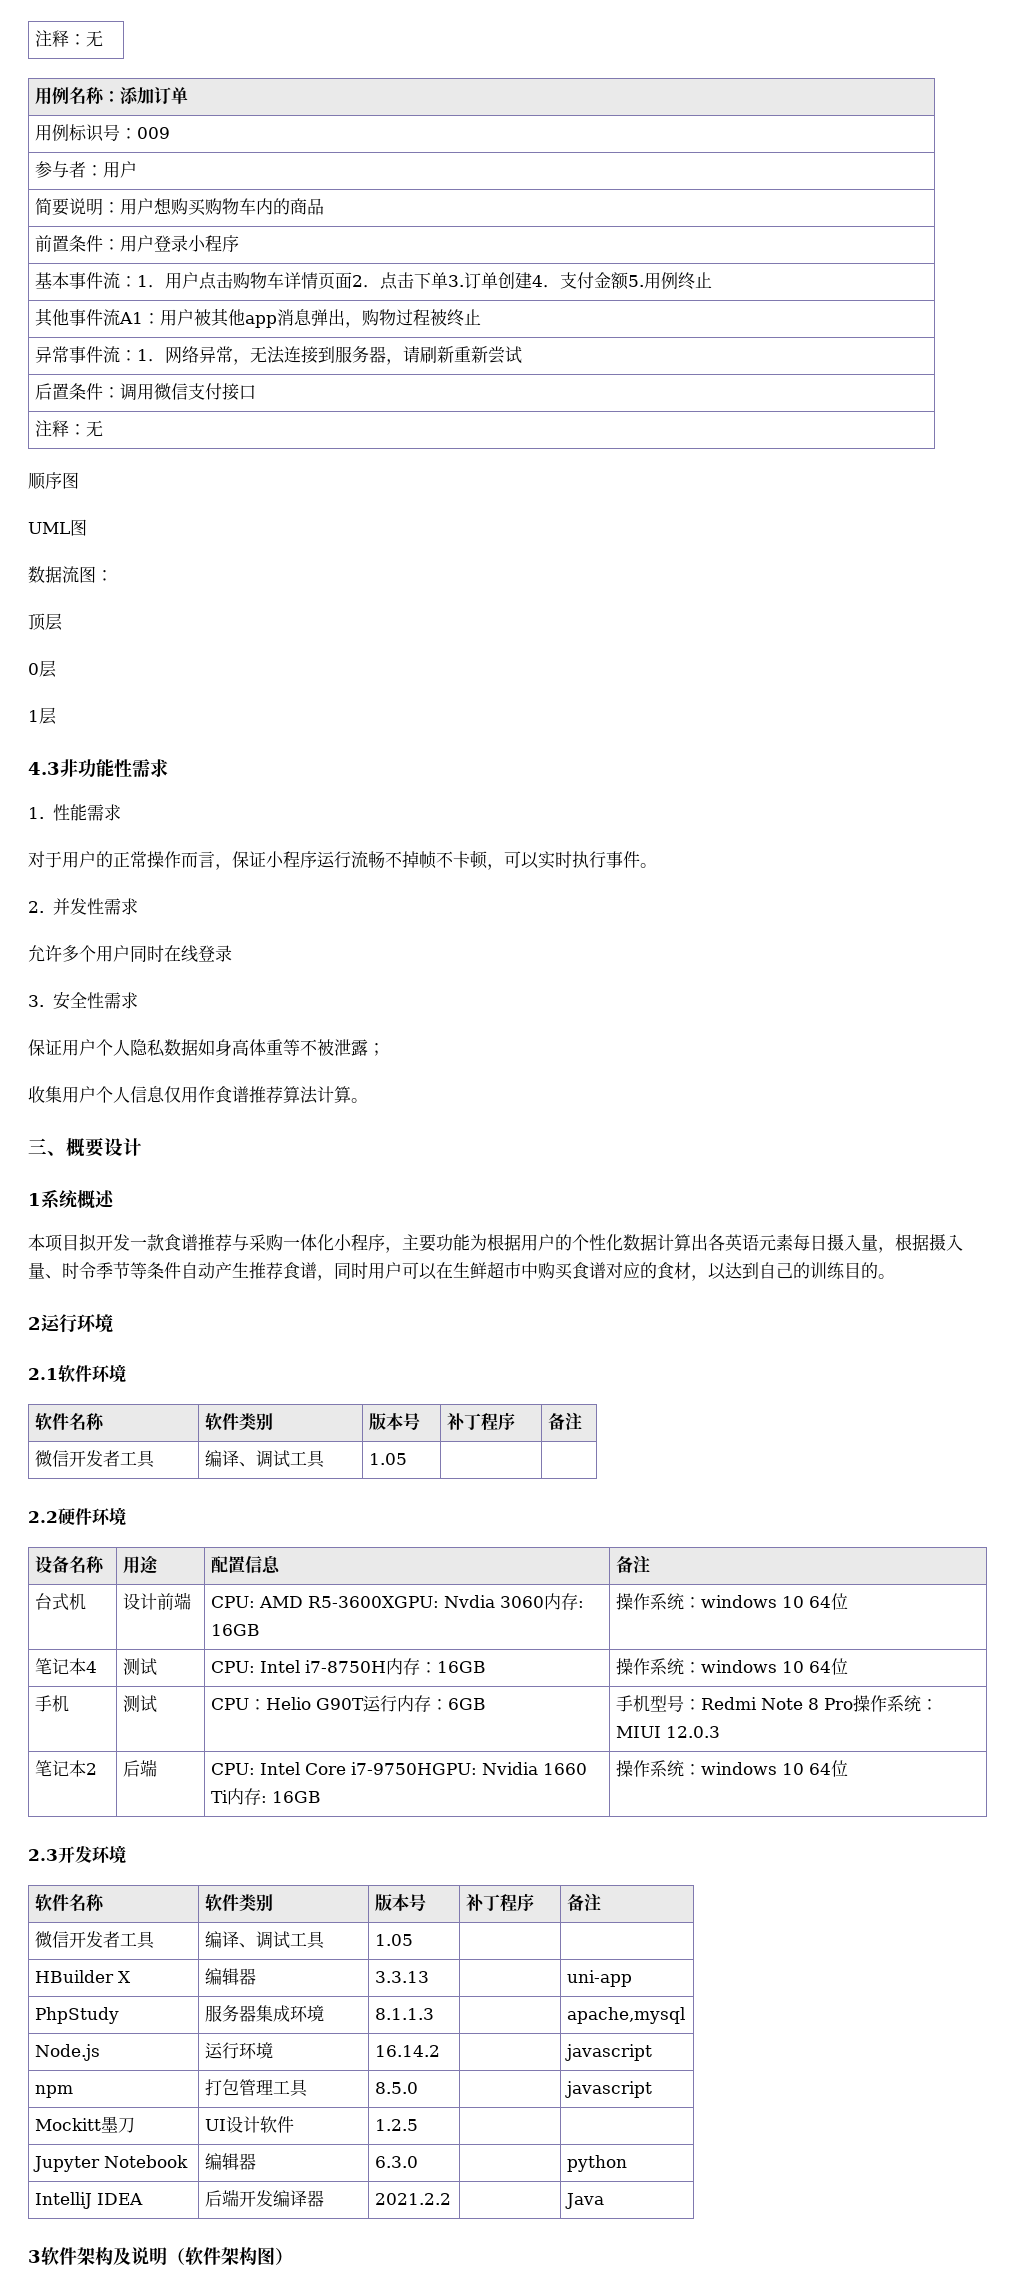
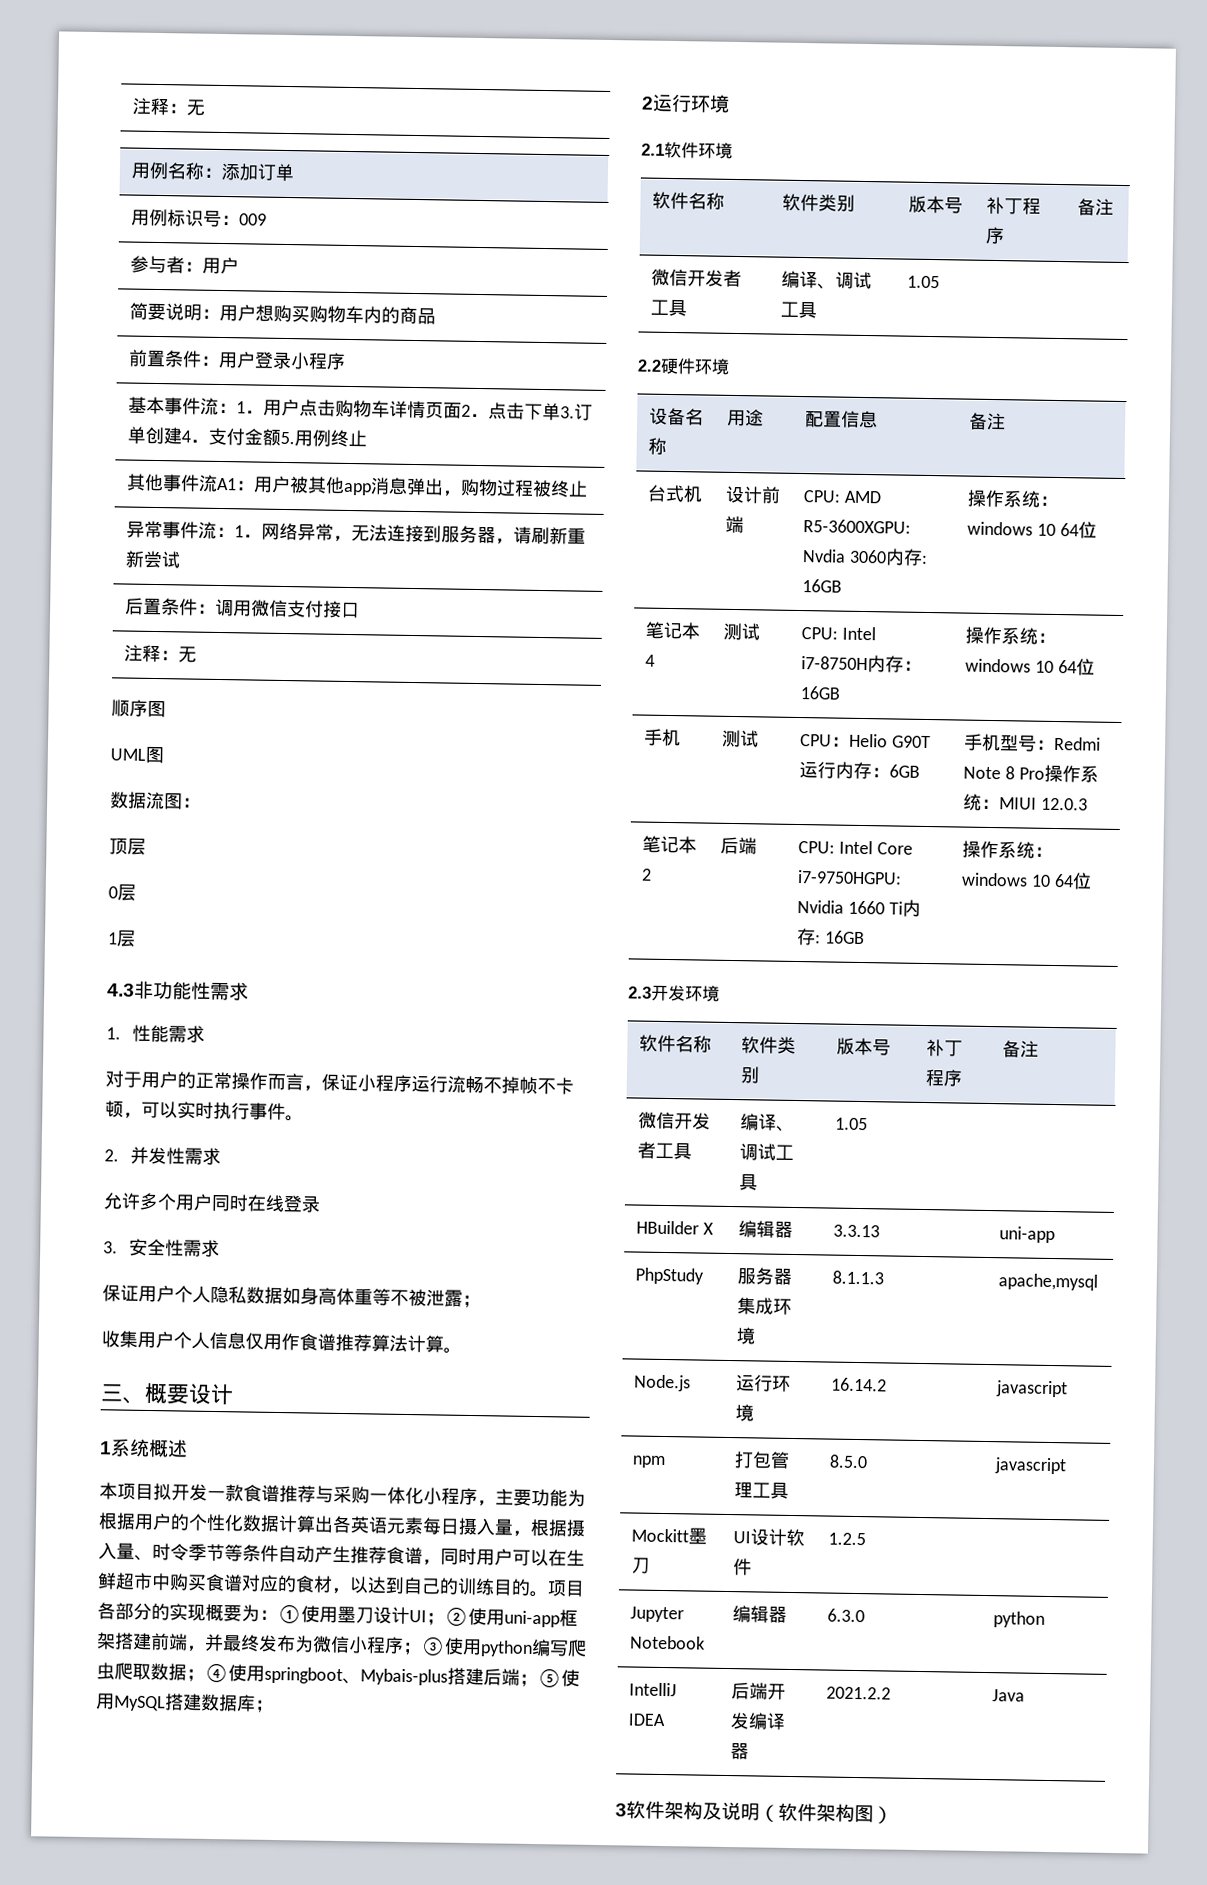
(895, 1276) none -> [547,1580,585,1597] [97,1602,578,1628] [96,1632,587,1657] [96,1662,580,1688] [96,1693,274,1713] 项目各部分的实现概要为：①使用墨刀设计UI；②使用uni-app框架搭建前端，并最终发布为微信小程序；③使用python编写爬虫爬取数据；④使用springboot、Mybais-plus搭建后端；⑤使用MySQL搭建数据库；

